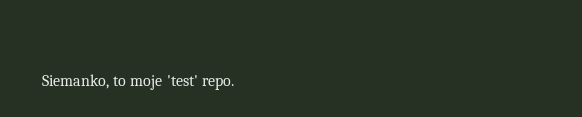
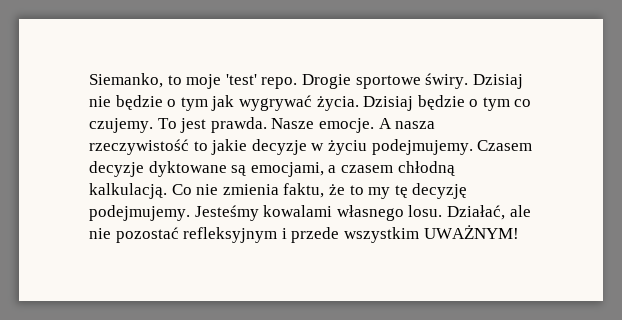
(234, 83) none -> [301,73,523,89] [89,95,532,111] [89,117,436,133] [89,139,533,155] [89,161,455,177] [89,183,468,199] [89,205,531,221] [89,225,519,243] Drogie sportowe świry. Dzisiaj nie będzie o tym jak wygrywać życia. Dzisiaj będzie o tym co czujemy. To jest prawda. Nasze emocje. A nasza rzeczywistość to jakie decyzje w życiu podejmujemy. Czasem decyzje dyktowane są emocjami, a czasem chłodną kalkulacją. Co nie zmienia faktu, że to my tę decyzję podejmujemy. Jesteśmy kowalami własnego losu. Działać, ale nie pozostać refleksyjnym i przede wszystkim UWAŻNYM!

